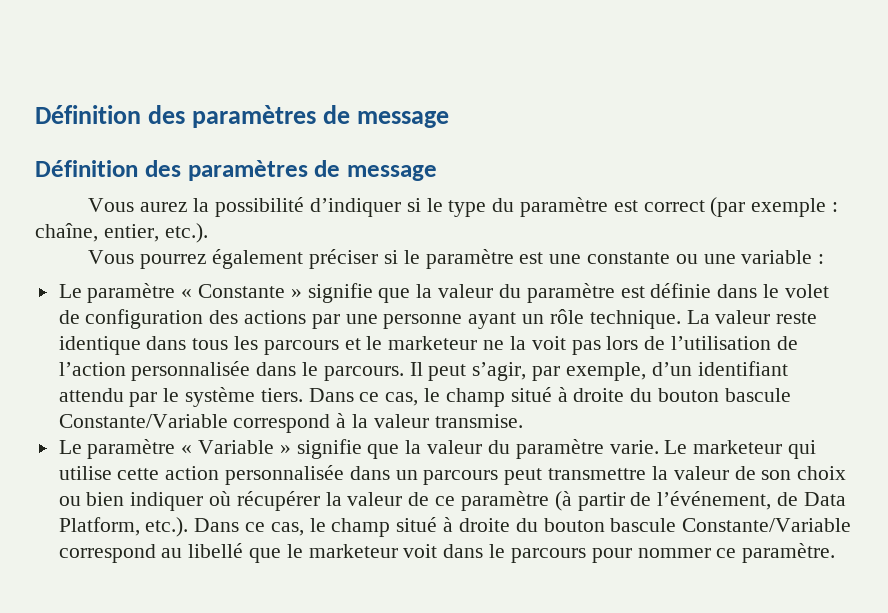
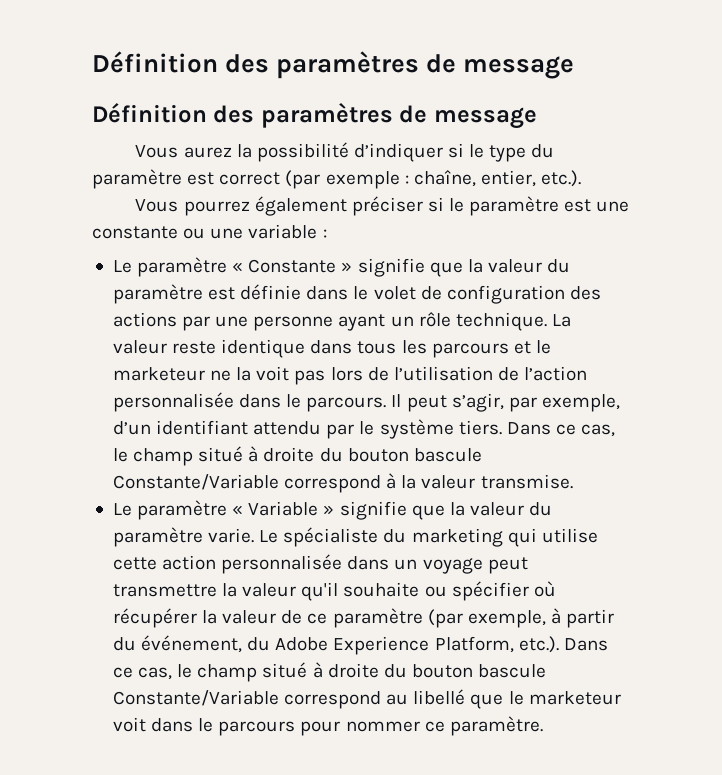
[693,440,783,454] marketeur -> [283,527,503,547] spécialiste du marketing
[423,470,499,485] parcours -> [422,558,483,574] voyage
[734,466,847,480] [58,492,204,511] de son choix ou bien indiquer -> [301,581,529,601] qu'il souhaite ou spécifier
[554,491,846,511] (à partir de l’événement, de Data -> [427,608,615,628] [112,635,430,655] (par exemple, à partir du événement, du Adobe Experience

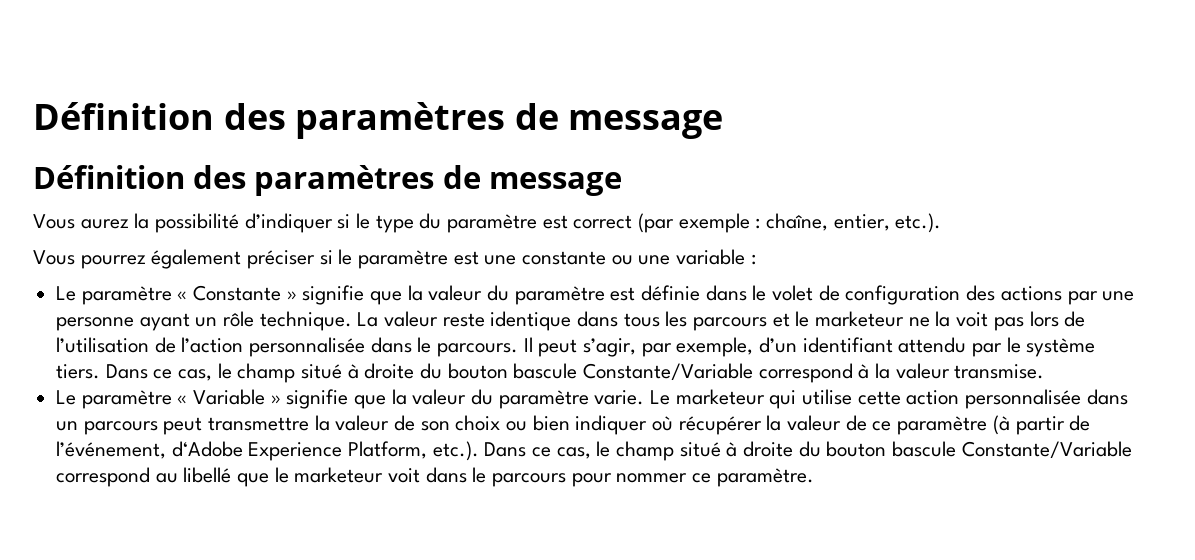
[283,527,503,547] spécialiste du marketing -> [675,389,765,405] marketeur
[422,558,483,574] voyage -> [83,421,158,435] parcours
[301,581,529,601] qu'il souhaite ou spécifier -> [394,415,648,435] de son choix ou bien indiquer
[427,608,615,628] [112,635,329,653] (par exemple, à partir du événement, du Adobe -> [992,415,1091,435] [56,441,243,459] (à partir de l’événement, d‘Adobe

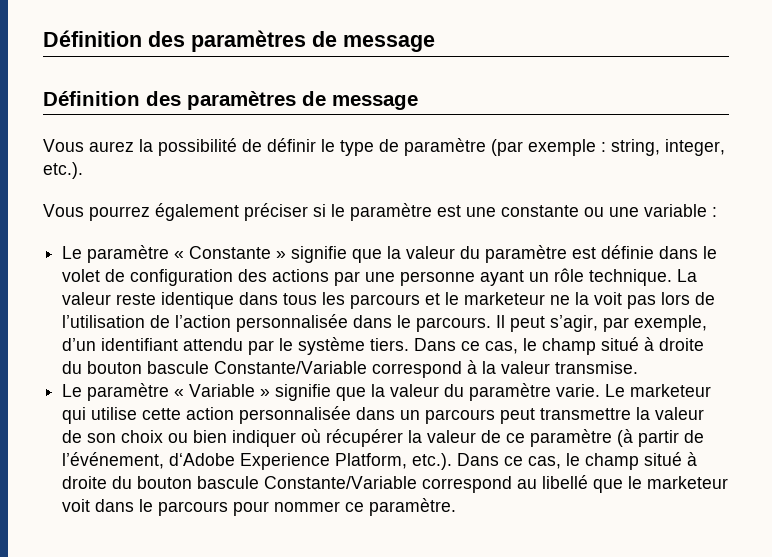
[244,213,633,233] d’indiquer si le type du paramètre est correct -> [242,138,486,156] de définir le type de paramètre
[766,213,890,231] chaîne, entier, -> [611,139,725,156] string, integer,

